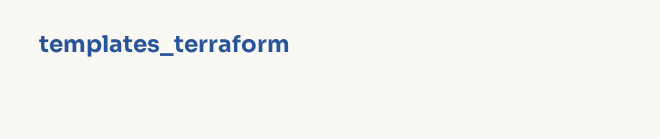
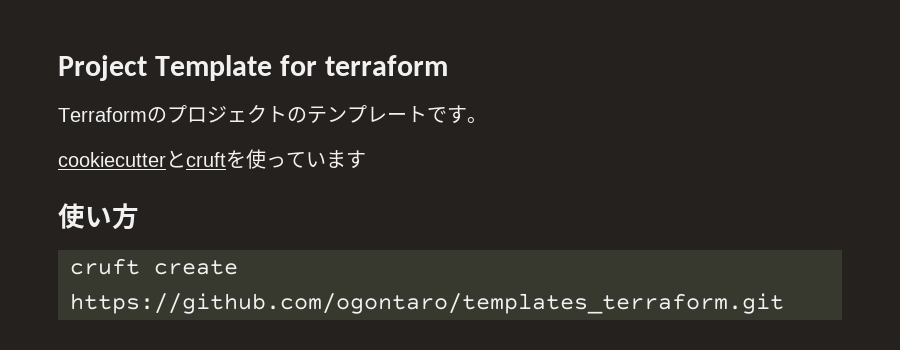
[39,34,290,57] templates_terraform -> [58,55,449,81] [58,104,487,124] [58,149,366,169] [58,203,139,230] [70,258,238,275] [70,293,784,314] Project Template for terraform // Terraformのプロジェクトのテンプレートです。 // cookiecutterとcruftを使っています // 使い方 // cruft create https://github.com/ogontaro/templates_terraform.git

